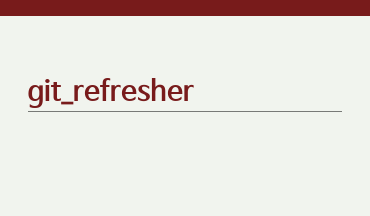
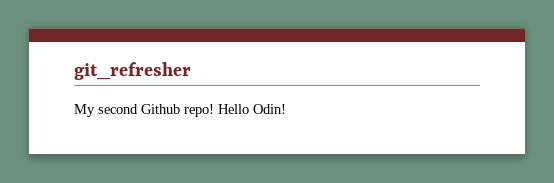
(194, 93) none -> [74,104,286,117] // My second Github repo! Hello Odin!

